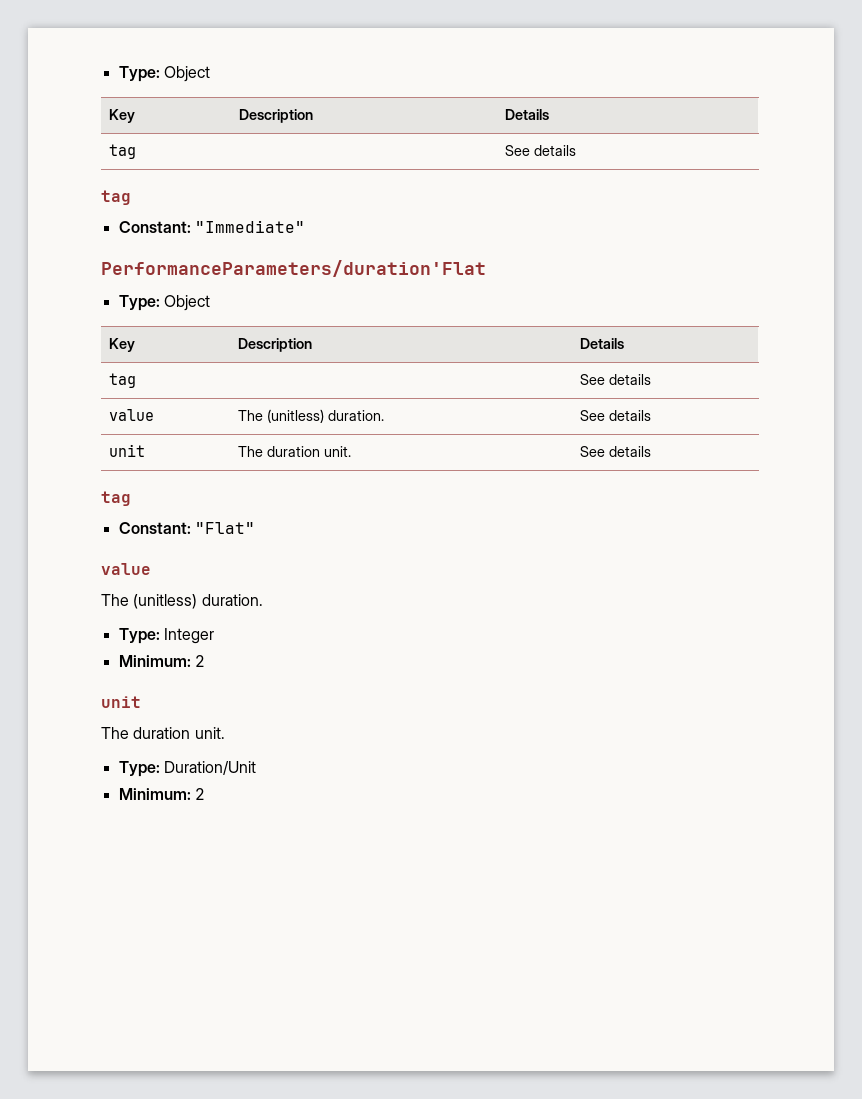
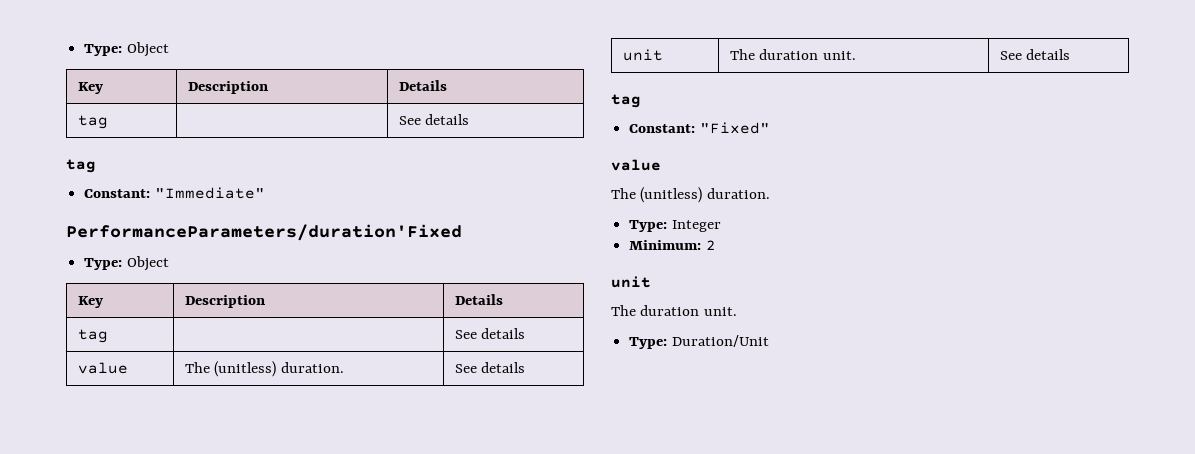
[101,260,486,277] PerformanceParameters/duration'Flat -> [66,224,462,241] PerformanceParameters/duration'Fixed
[194,522,255,534] "Flat" -> [699,122,770,134] "Fixed"
[118,788,205,800] // Minimum: 2 -> (769, 341) none

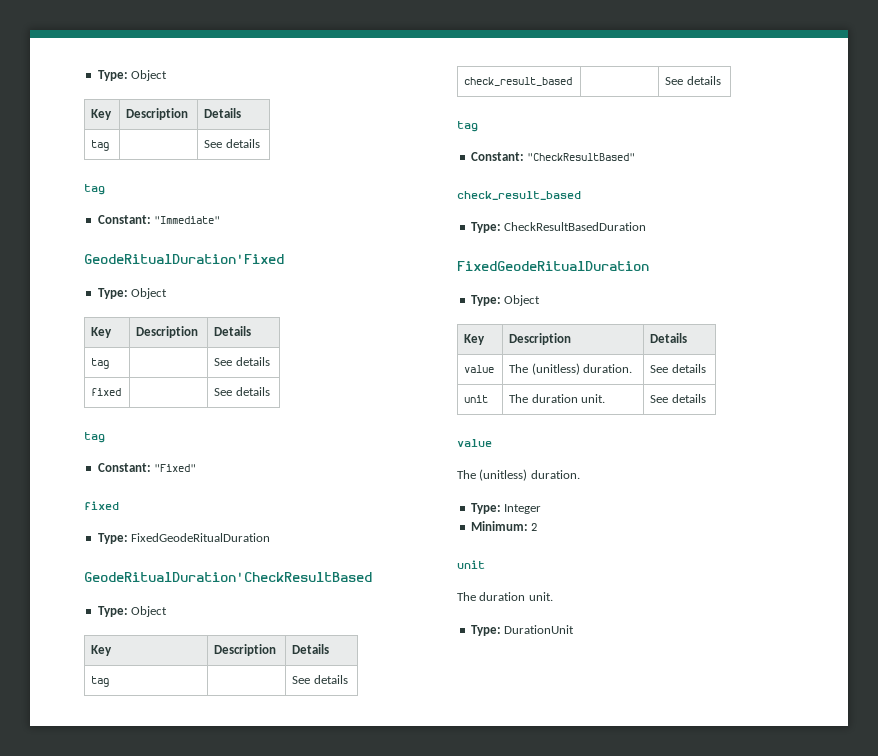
[66,224,462,241] [84,256,169,271] [77,296,103,308] [184,295,265,308] [454,294,503,305] [77,329,108,343] [454,328,526,339] PerformanceParameters/duration'Fixed // Type: Object // Key | Description | Details // tag | | See details -> [84,254,284,264] [97,288,168,299] [91,327,113,338] [136,326,199,338] [214,326,252,336] [91,358,110,369] [214,357,270,366] [91,388,122,396] [214,387,270,396] [84,432,105,443] [97,463,197,472] [84,501,119,510] [97,533,271,544] [84,572,372,582] [97,606,168,617] [91,645,113,656] [214,644,277,656] [292,644,330,654] [91,676,110,687] [292,675,348,684] [464,77,573,86] [665,76,721,85] [457,121,478,132] [470,152,636,161] [457,191,581,200] [470,222,647,233] [457,261,649,271] [470,295,541,306] [464,334,486,345] [509,333,572,345] [650,333,688,343] GeodeRitualDuration'Fixed // Type: Object // Key | Description | Details // tag | | See details // fixed | | See details // tag // Constant: "Fixed" // fixed // Type: FixedGeodeRitualDuration // GeodeRitualDuration'CheckResultBased // Type: Object // Key | Description | Details // tag | | See details // check_result_based | | See details // tag // Constant: "CheckResultBased" // check_result_based // Type: CheckResultBasedDuration // FixedGeodeRitualDuration // Type: Object // Key | Description | Details
[611,94,641,108] [629,122,770,134] // tag // Constant: "Fixed" -> (706, 398) none
[671,335,769,347] Duration/Unit -> [504,625,575,634] DurationUnit

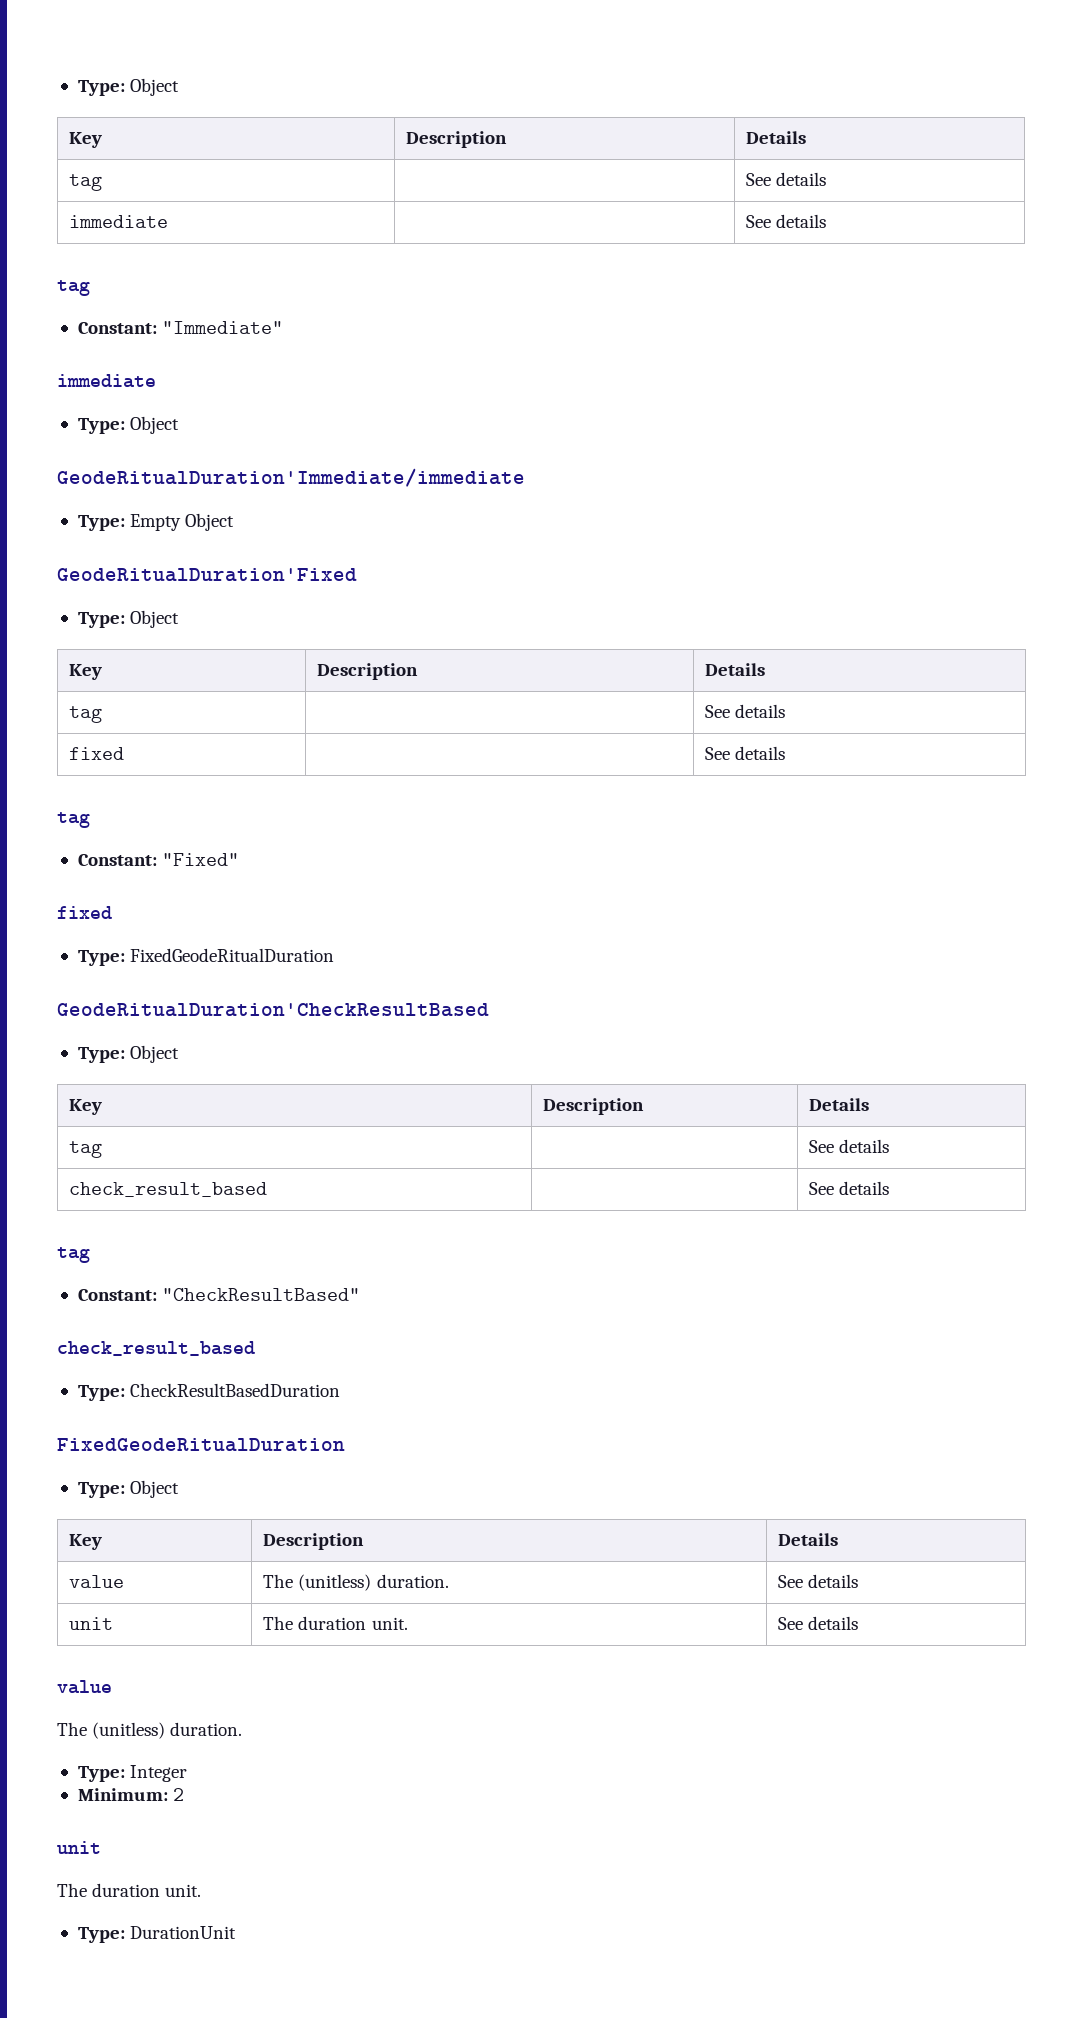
[97,70,168,81] [91,109,113,120] [126,108,189,120] [204,108,242,118] [91,140,110,151] [204,139,260,148] Type: Object // Key | Description | Details // tag | | See details -> [77,78,180,96] [69,132,103,148] [406,131,508,148] [746,131,807,144] [69,174,103,191] [746,172,827,186] [69,215,169,228] [746,214,827,228] Type: Object // Key | Description | Details // tag | | See details // immediate | | See details
(221, 220) none -> [57,374,156,388] [77,416,180,434] [57,468,525,487] [77,513,235,531] // immediate // Type: Object // GeodeRitualDuration'Immediate/immediate // Type: Empty Object

